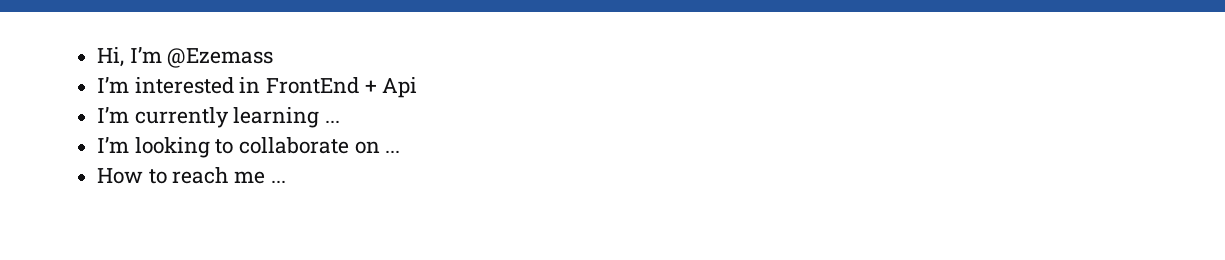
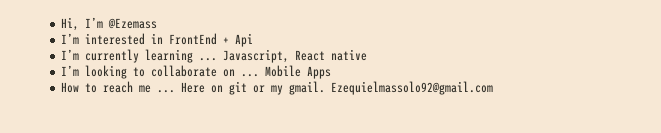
(341, 121) none -> [223,49,368,63] Javascript, React native
(401, 151) none -> [265,65,332,79] Mobile Apps
(286, 181) none -> [181,81,494,95] Here on git or my gmail. Ezequielmassolo92@gmail.com

